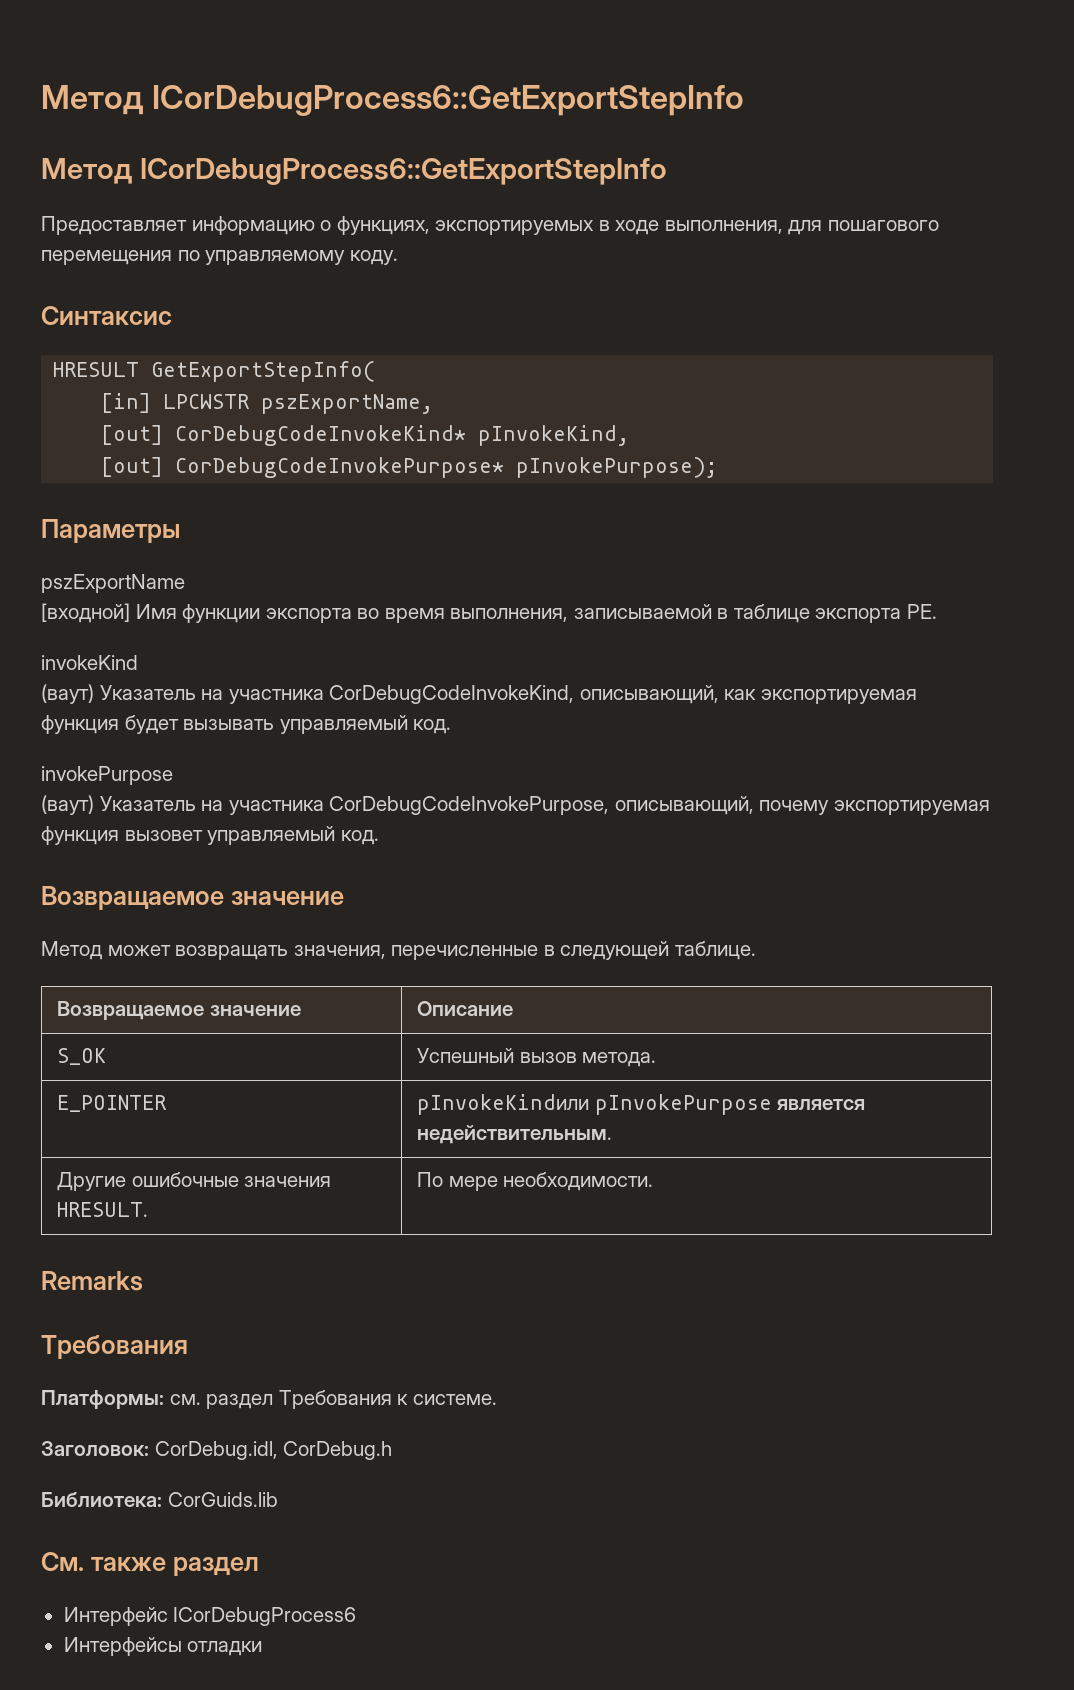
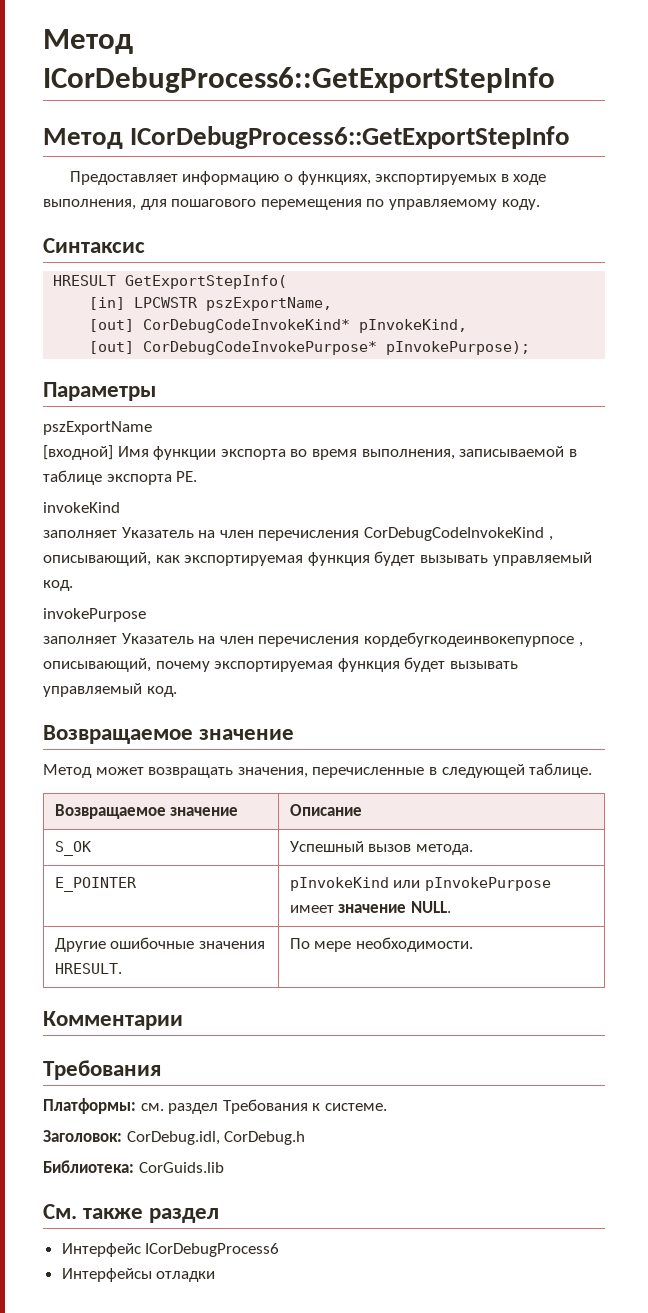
[41,684,575,704] (ваут) Указатель на участника CorDebugCodeInvokeKind, -> [43,527,553,541] заполняет Указатель на член перечисления CorDebugCodeInvokeKind ,
[41,795,610,815] (ваут) Указатель на участника CorDebugCodeInvokePurpose, -> [43,632,583,647] заполняет Указатель на член перечисления кордебугкодеинвокепурпосе ,
[124,830,203,841] вызовет -> [404,657,518,672] будет вызывать
[417,1094,866,1115] [417,1125,613,1144] pInvokeKindили pInvokePurpose является недействительным. -> [289,877,551,891] [289,901,451,913] pInvokeKind или pInvokePurpose имеет значение NULL.
[41,1271,143,1291] Remarks -> [43,1011,183,1030] Комментарии

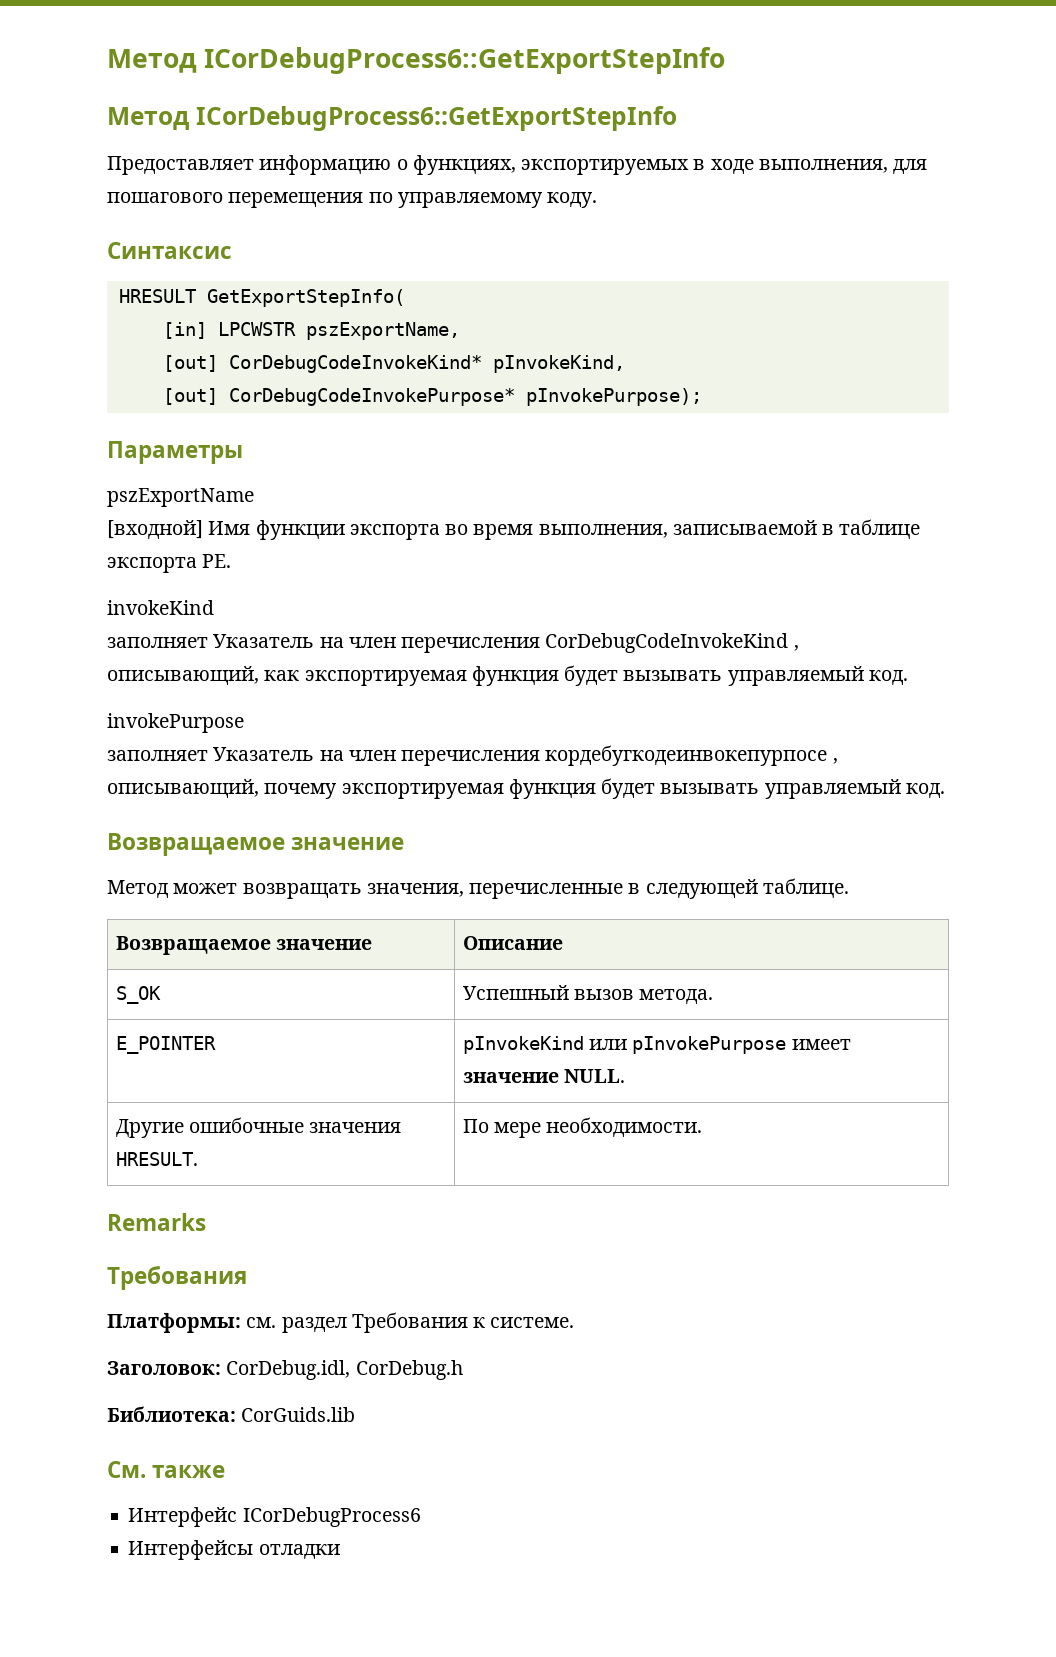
[43,1011,183,1030] Комментарии -> [107,1213,206,1231] Remarks
[149,1208,220,1223] раздел -> (226, 1471) none

